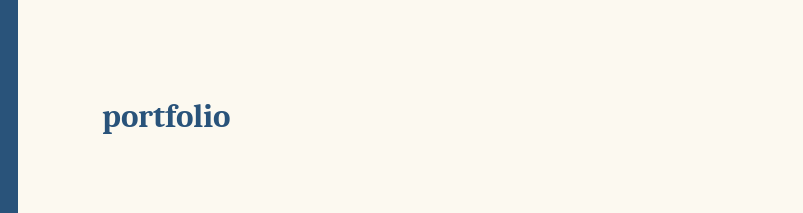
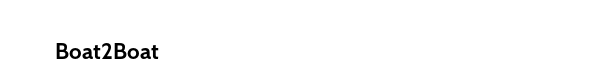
[102,104,230,134] portfolio -> [55,43,159,59] Boat2Boat

